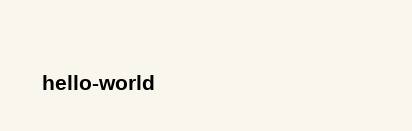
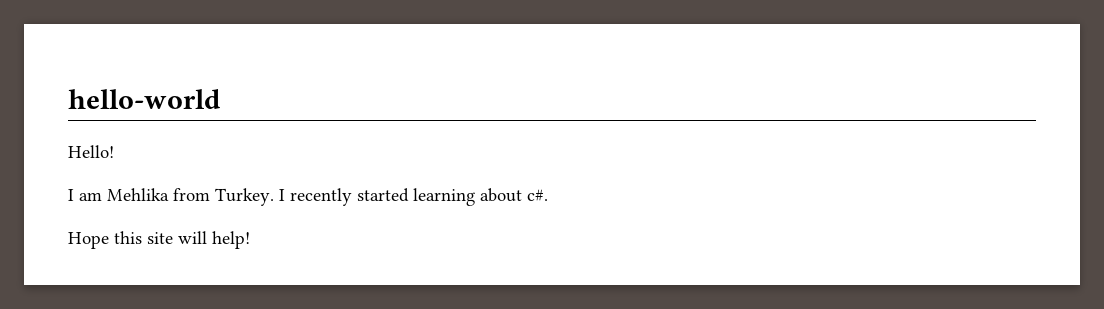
(155, 82) none -> [68,145,114,158] [68,188,548,206] [68,231,250,249] // Hello! // I am Mehlika from Turkey. I recently started learning about c#. // Hope this site will help!

